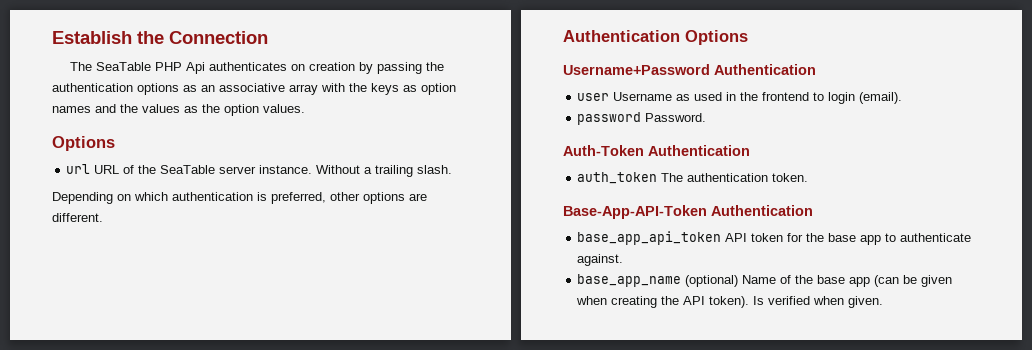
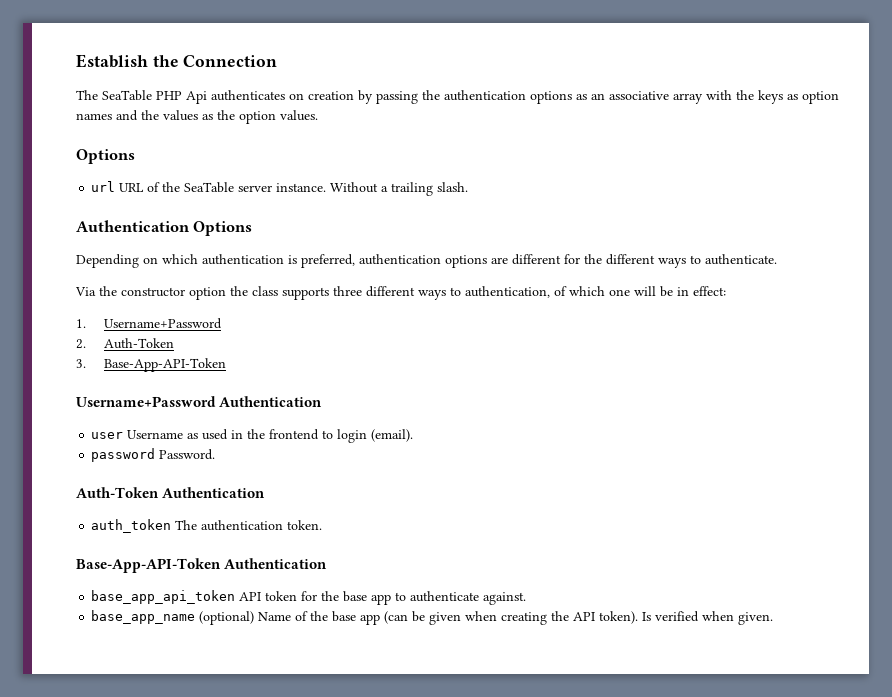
(453, 169) none -> [76,220,253,236] // Authentication Options
[330,192,360,201] other -> [359,254,441,265] authentication
[52,213,103,222] [563,30,748,45] different. // Authentication Options -> [512,254,777,268] [75,286,726,300] [76,318,222,329] [76,338,174,349] [76,358,226,372] different for the different ways to authenticate. // Via the constructor option the class supports three different ways to authentication, of which one will be in effect: // 1. Username+Password // 2. Auth-Token // 3. Base-App-API-Token

